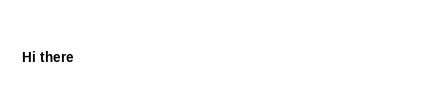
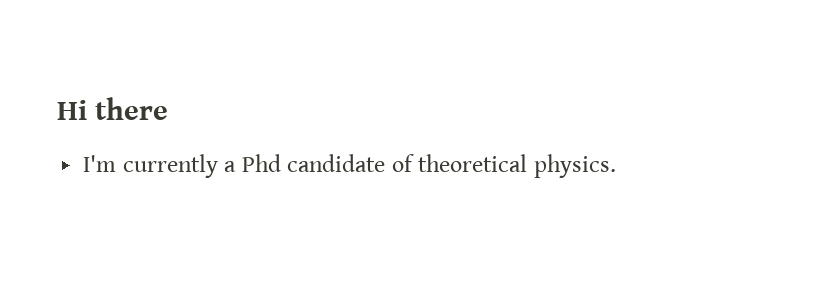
(74, 56) none -> [83,154,616,178] // I'm currently a Phd candidate of theoretical physics.

